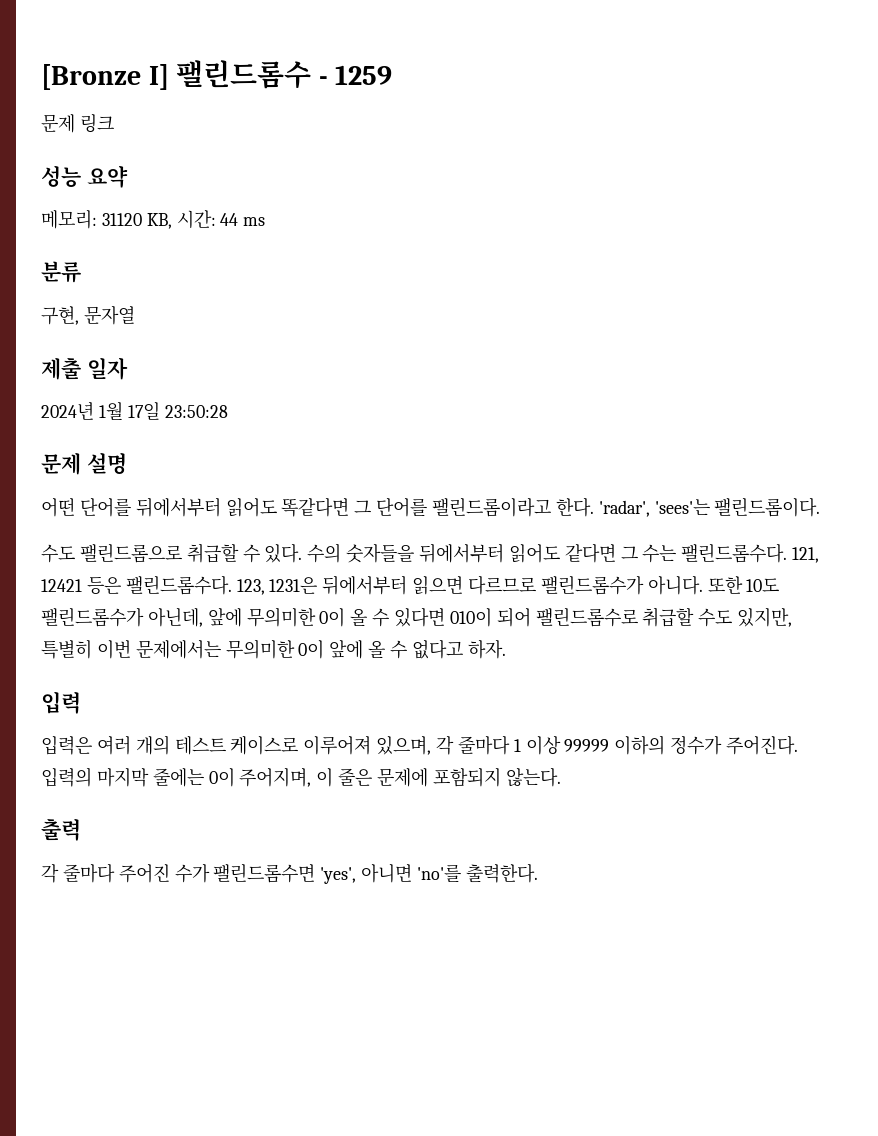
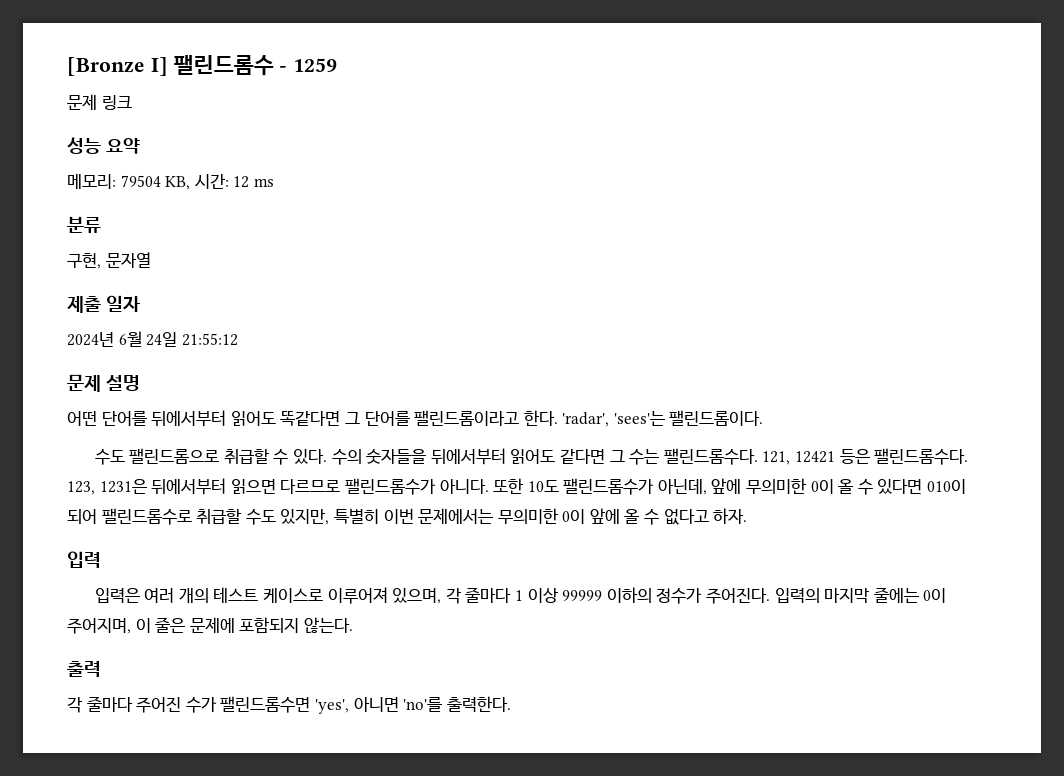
[101,213,142,226] 31120 -> [120,175,161,187] 79504
[220,213,239,226] 44 -> [233,176,250,188] 12
[98,402,228,420] 1월 17일 23:50:28 -> [118,331,238,347] 6월 24일 21:55:12

